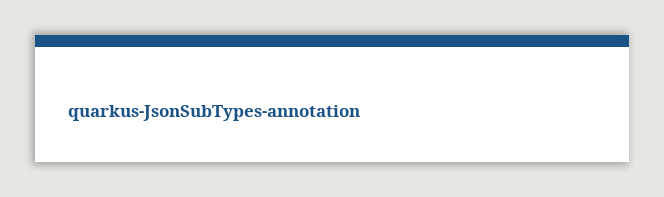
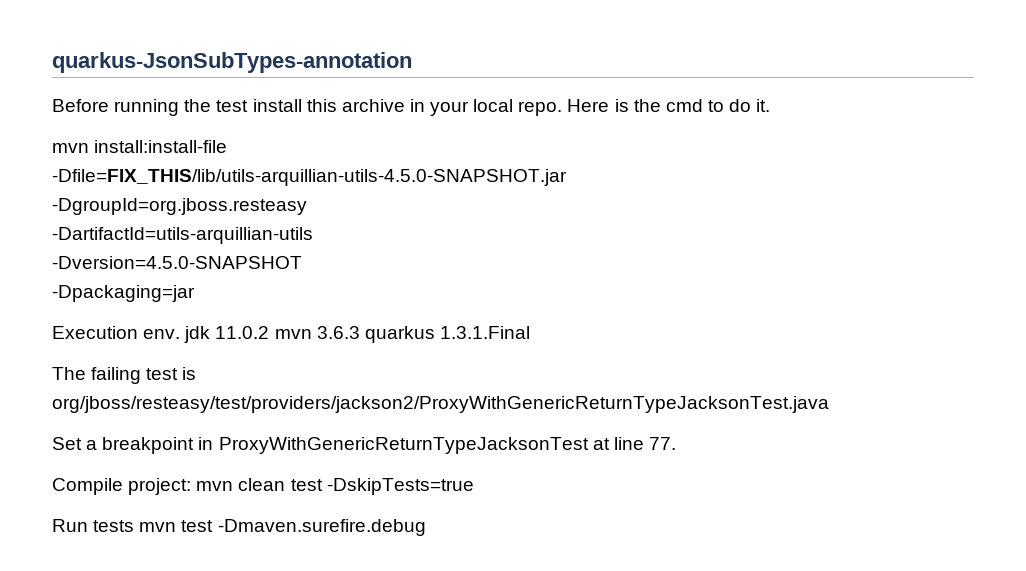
(360, 113) none -> [52,99,771,116] [52,140,228,153] [52,169,567,186] [52,198,307,215] [52,227,313,244] [52,256,302,269] [52,285,195,302] [52,326,530,343] [52,367,197,384] [52,396,829,413] [52,437,676,454] [52,478,474,495] [52,519,426,536] // Before running the test install this archive in your local repo. Here is the cmd to do it. // mvn install:install-file // -Dfile=FIX_THIS/lib/utils-arquillian-utils-4.5.0-SNAPSHOT.jar // -DgroupId=org.jboss.resteasy // -DartifactId=utils-arquillian-utils // -Dversion=4.5.0-SNAPSHOT // -Dpackaging=jar // Execution env. jdk 11.0.2 mvn 3.6.3 quarkus 1.3.1.Final // The failing test is org/jboss/resteasy/test/providers/jackson2/ProxyWithGenericReturnTypeJacksonTest.java // Set a breakpoint in ProxyWithGenericReturnTypeJacksonTest at line 77. // Compile project: mvn clean test -DskipTests=true // Run tests mvn test -Dmaven.surefire.debug

